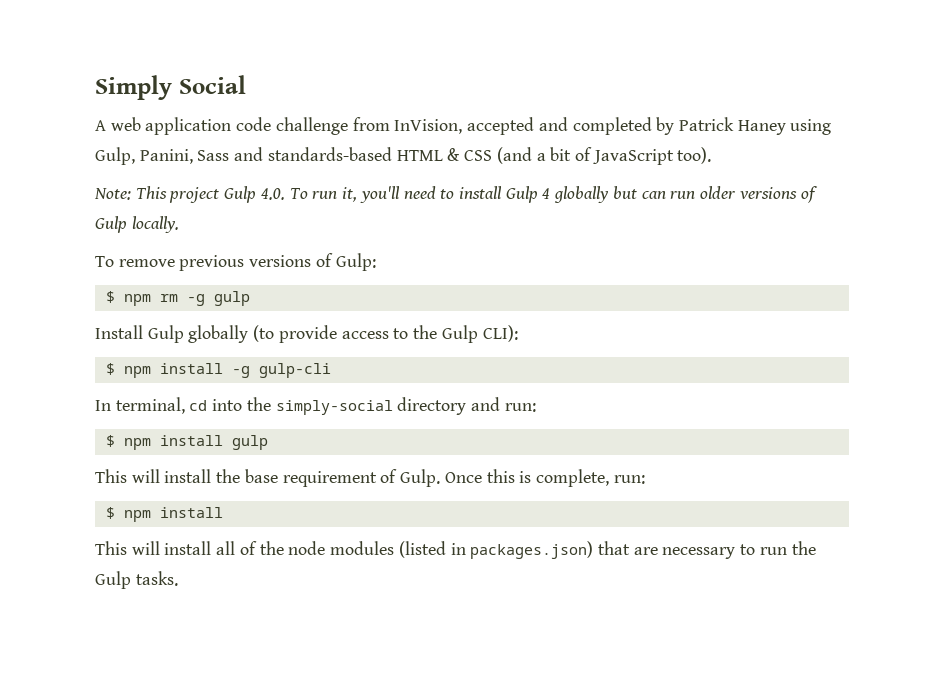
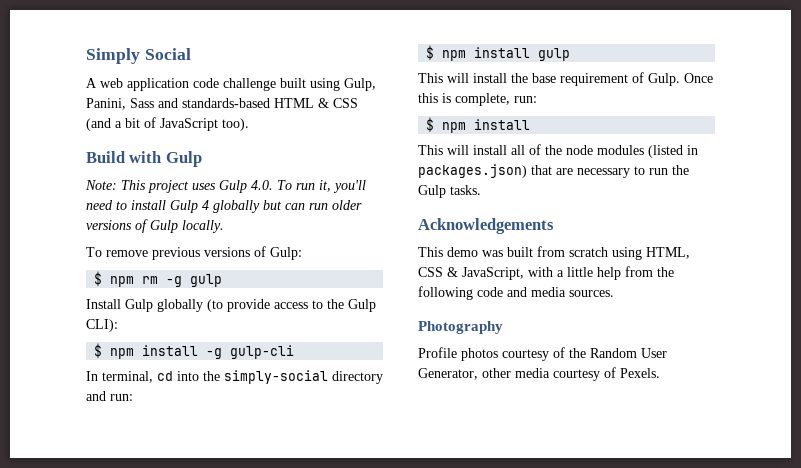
[352,117,786,135] from InVision, accepted and completed by Patrick Haney -> [280,78,306,88] built
(712, 155) none -> [86,151,202,167] // Build with Gulp
(220, 195) none -> [192,183,216,190] uses
(178, 578) none -> [418,218,554,234] [418,246,690,260] [418,266,674,280] [418,286,614,300] [418,321,503,334] [418,347,667,361] [418,367,660,381] // Acknowledgements // This demo was built from scratch using HTML, CSS & JavaScript, with a little help from the following code and media sources. // Photography // Profile photos courtesy of the Random User Generator, other media courtesy of Pexels.

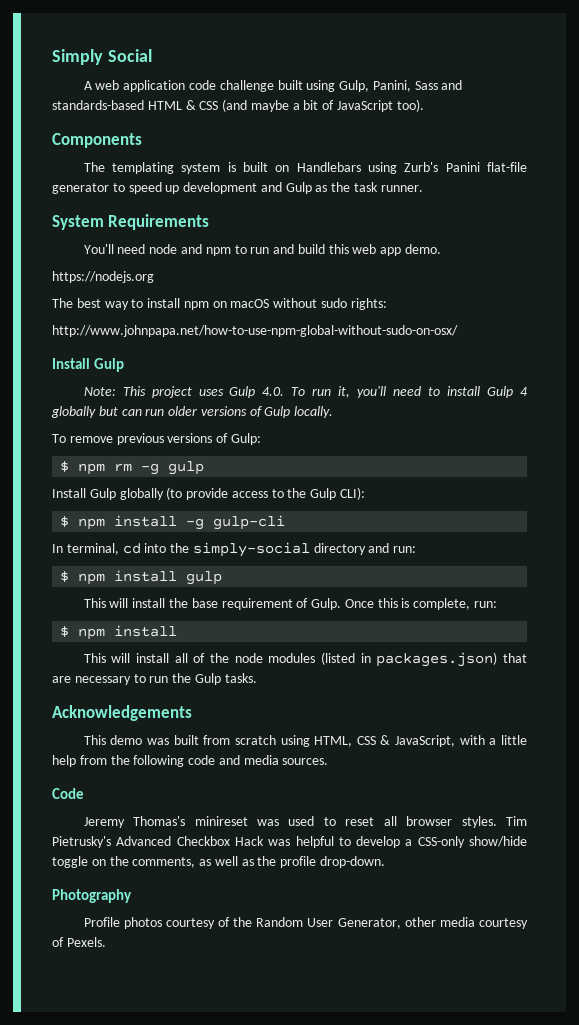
(111, 124) none -> [250,100,289,112] maybe
[86,151,162,163] Build with -> [52,133,142,148] [83,162,527,174] [52,182,423,194] [52,214,210,230] [83,244,442,256] [52,271,154,283] [52,298,387,310] [52,325,458,337] [52,358,90,369] Components // The templating system is built on Handlebars using Zurb's Panini flat-file generator to speed up development and Gulp as the task runner. // System Requirements // You'll need node and npm to run and build this web app demo. // https://nodejs.org // The best way to install npm on macOS without sudo rights: // http://www.johnpapa.net/how-to-use-npm-global-without-sudo-on-osx/ // Install
(614, 293) none -> [52,788,84,799] [83,816,527,828] [52,836,527,848] [52,856,386,868] // Code // Jeremy Thomas's minireset was used to reset all browser styles. Tim Pietrusky's Advanced Checkbox Hack was helpful to develop a CSS-only show/hide toggle on the comments, as well as the profile drop-down.

